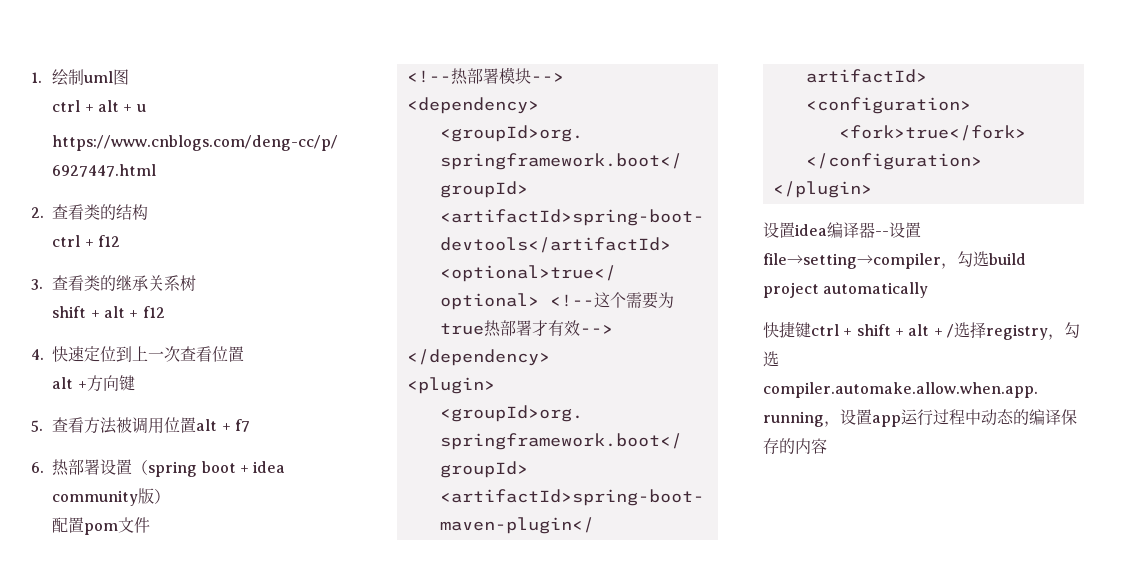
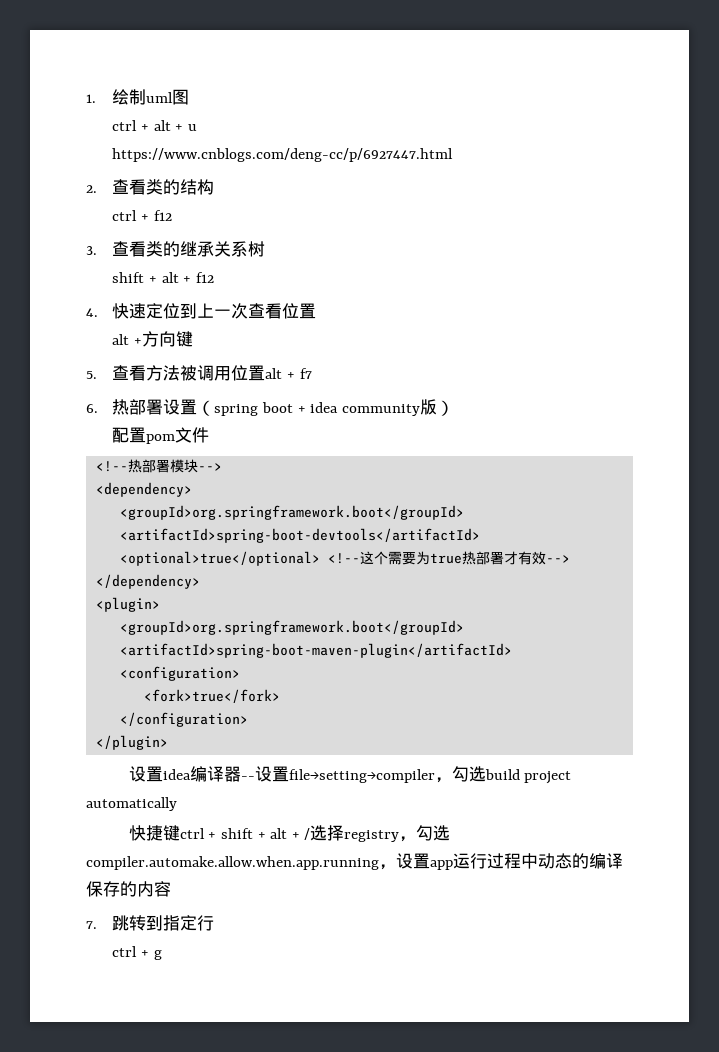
(827, 446) none -> [86,915,215,931] [112,946,162,960] // 7.跳转到指定行 // ctrl + g

